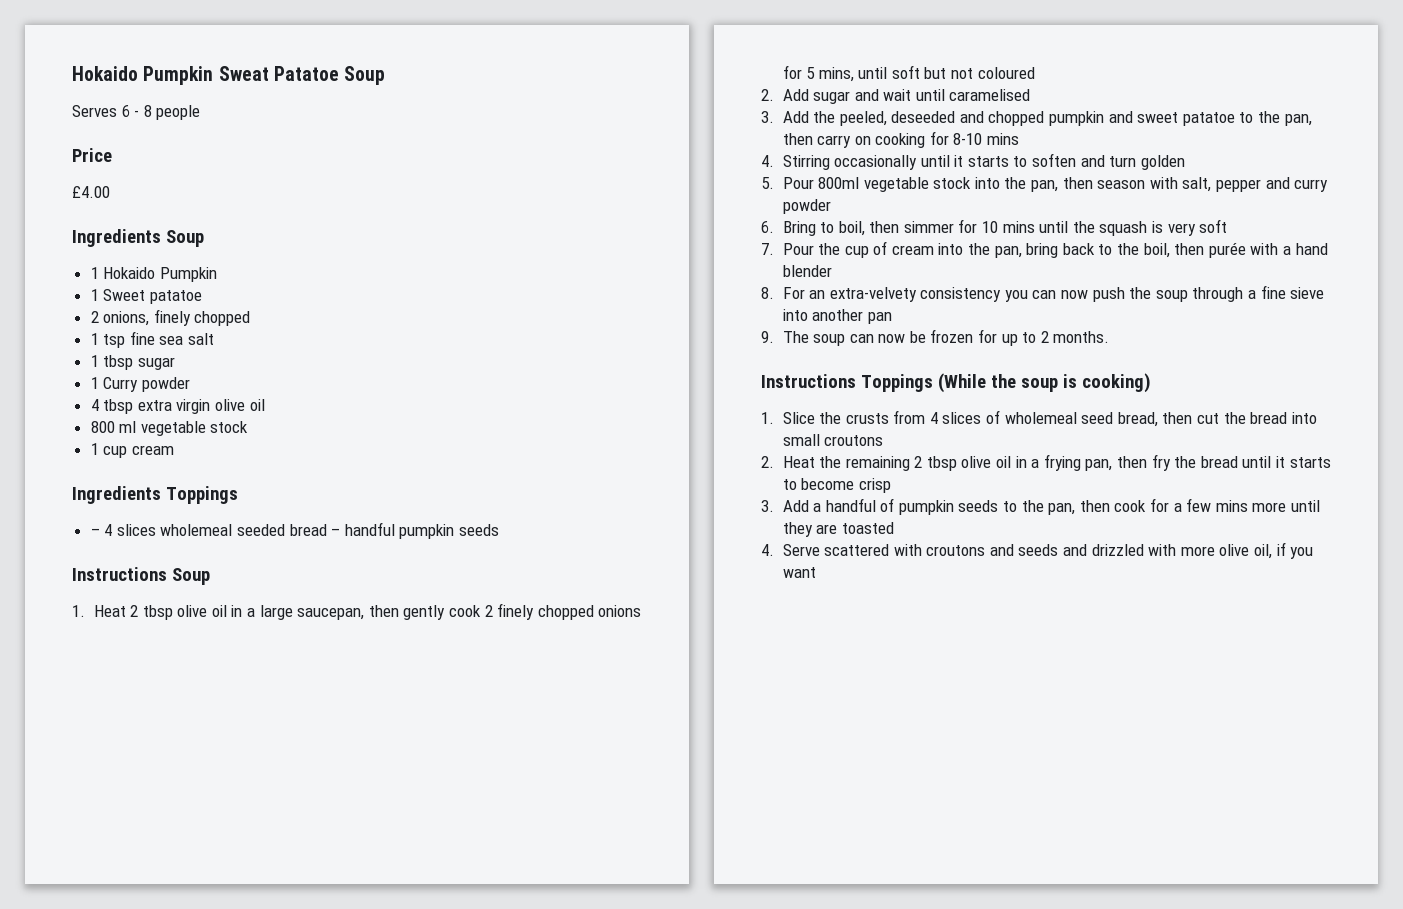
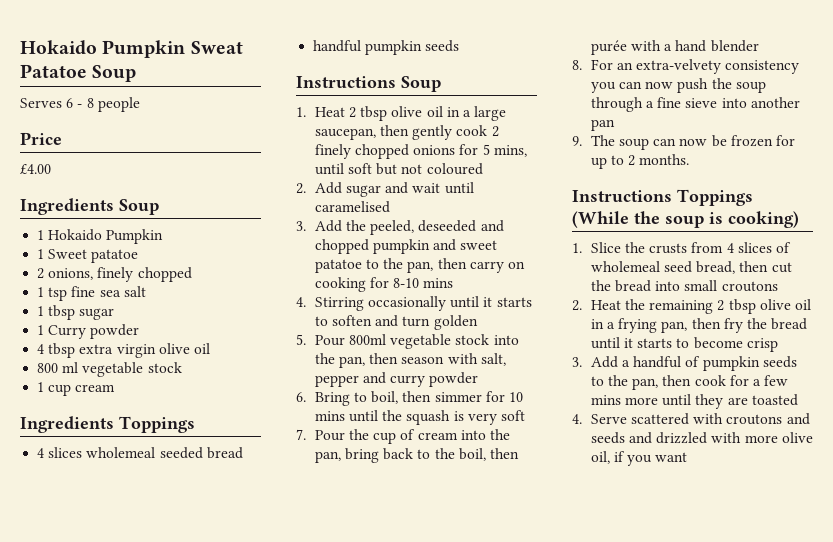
[90,528,100,536] – -> (195, 424) none
[331,528,341,536] – -> (243, 453) //

